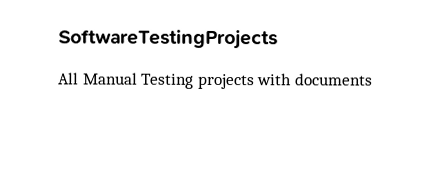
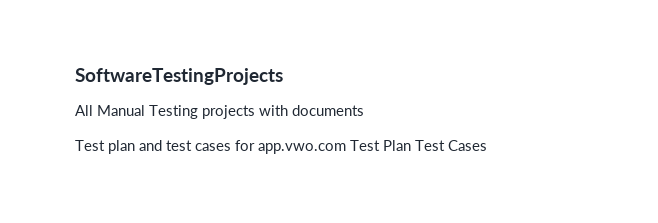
(373, 79) none -> [75,140,487,154] // Test plan and test cases for app.vwo.com Test Plan Test Cases

